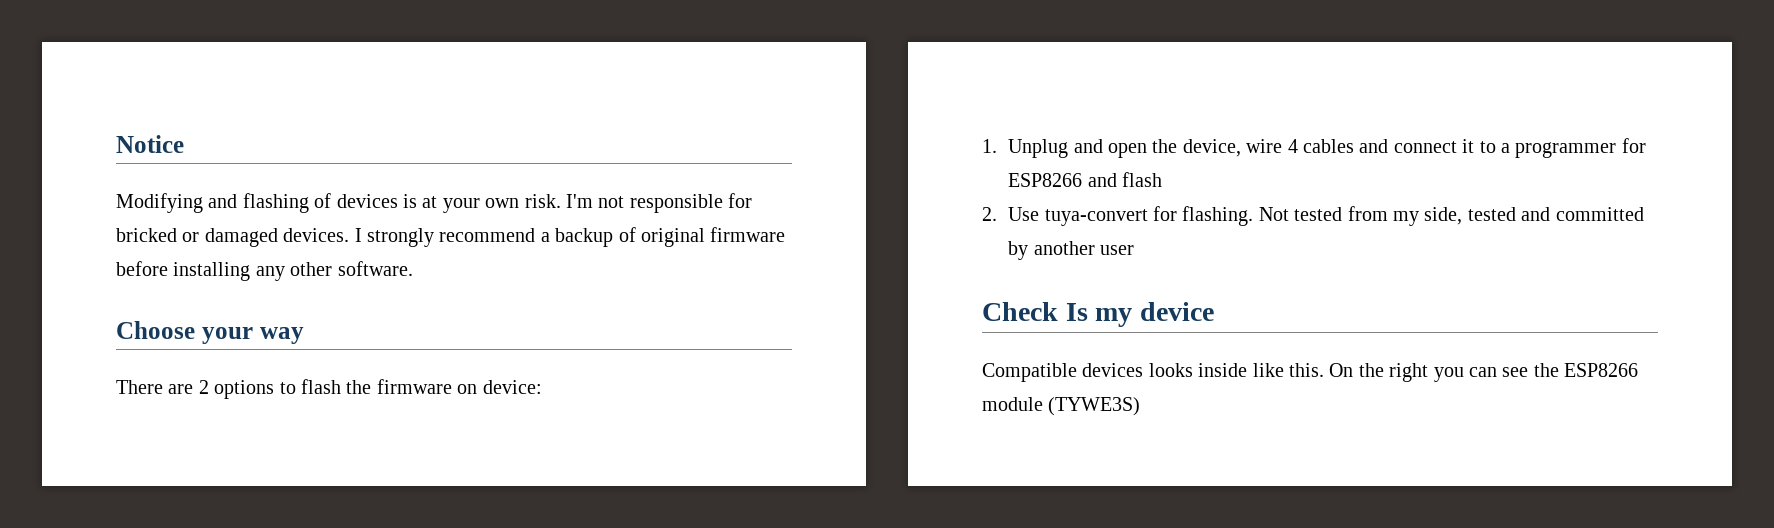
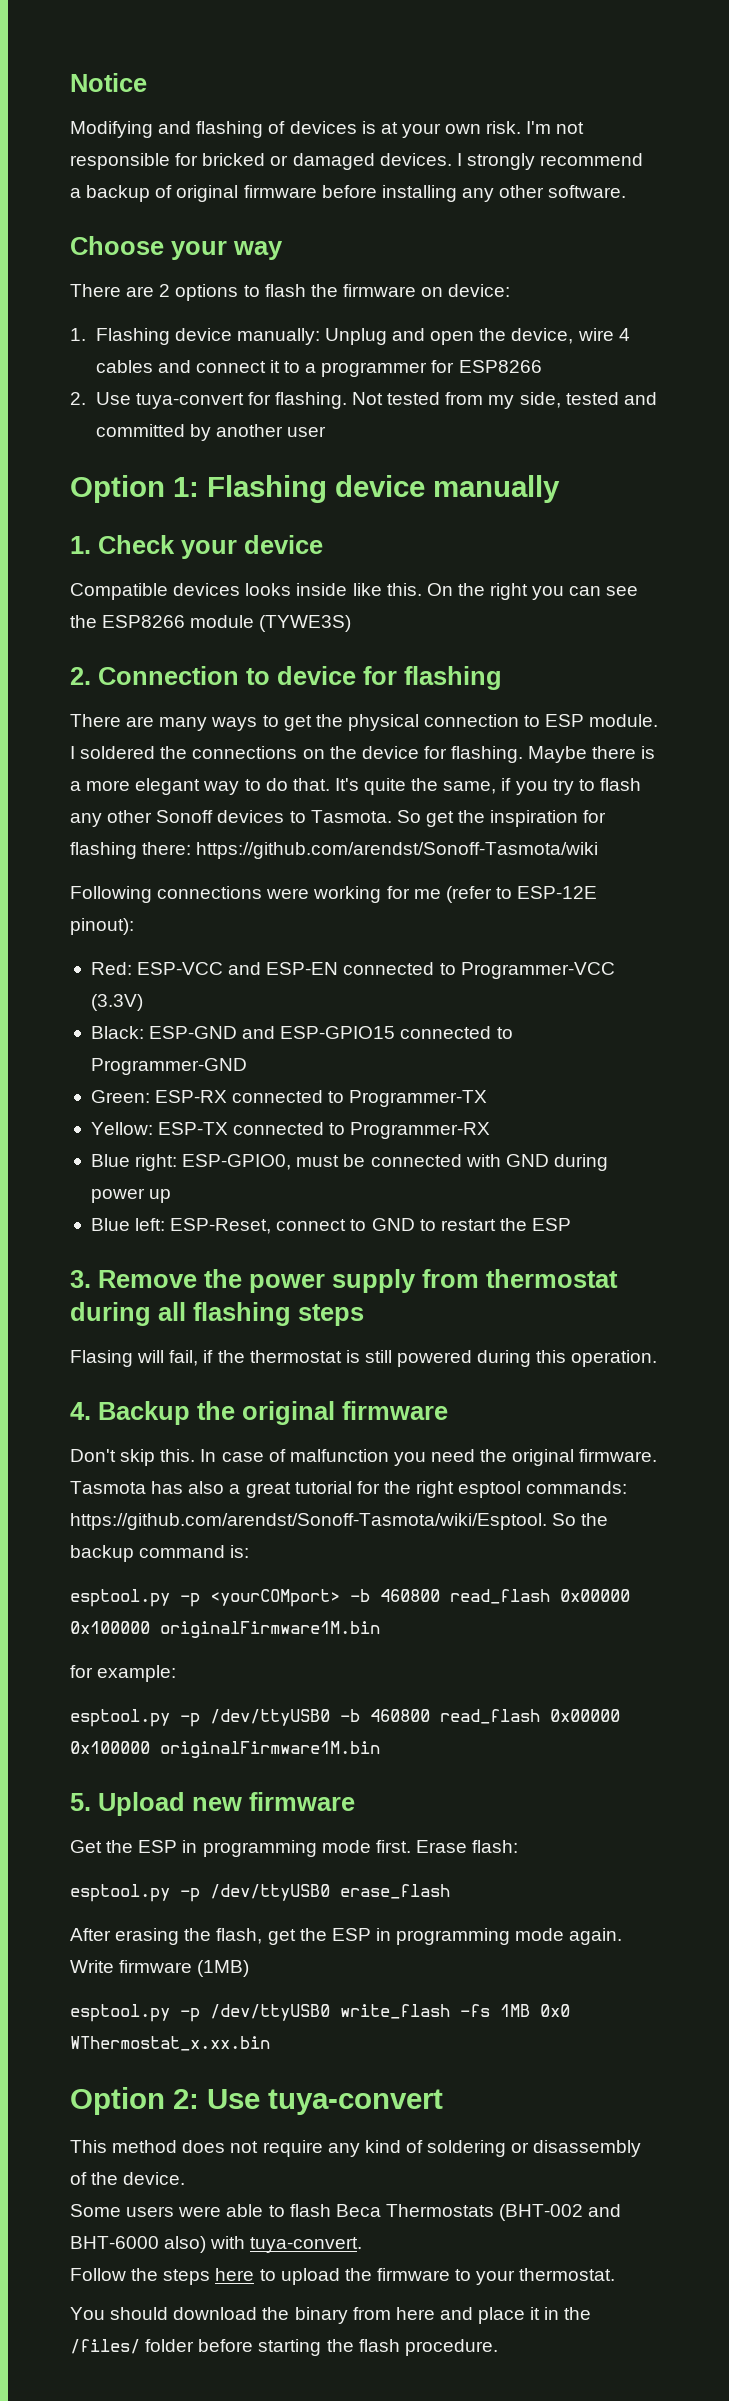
(997, 146) none -> [95,328,320,345] Flashing device manually:
[1087,172,1162,187] and flash -> (542, 366) none
[982,302,1133,327] Check Is my -> [70,475,560,503] [70,535,237,559] Option 1: Flashing device manually // 1. Check your
(1141, 406) none -> [70,666,502,690] [70,714,659,731] [70,746,656,763] [70,778,641,795] [70,810,607,827] [70,842,599,859] [70,886,598,903] [70,918,134,935] [90,962,615,979] [90,994,143,1011] [90,1026,513,1039] [90,1058,247,1075] [90,1090,488,1107] [90,1122,491,1139] [90,1154,608,1171] [90,1188,172,1203] [90,1218,572,1234] [70,1269,618,1293] [70,1302,364,1326] [70,1350,658,1367] [70,1401,448,1425] [70,1449,658,1466] [70,1481,628,1498] [70,1513,609,1530] [70,1545,250,1562] [70,1589,630,1607] [70,1621,380,1638] [70,1665,177,1682] [70,1709,620,1727] [70,1741,380,1758] [70,1792,355,1816] [70,1840,519,1857] [70,1884,450,1902] [70,1928,623,1945] [70,1960,250,1977] [70,2004,570,2022] [70,2036,270,2051] [70,2087,443,2115] [70,2140,642,2157] [70,2172,186,2185] [70,2204,622,2221] [70,2236,363,2253] [70,2268,616,2285] [70,2307,592,2324] [70,2339,498,2356] // 2. Connection to device for flashing // There are many ways to get the physical connection to ESP module. I soldered the connections on the device for flashing. Maybe there is a more elegant way to do that. It's quite the same, if you try to flash any other Sonoff devices to Tasmota. So get the inspiration for flashing there: https://github.com/arendst/Sonoff-Tasmota/wiki // Following connections were working for me (refer to ESP-12E pinout): // Red: ESP-VCC and ESP-EN connected to Programmer-VCC (3.3V) // Black: ESP-GND and ESP-GPIO15 connected to Programmer-GND // Green: ESP-RX connected to Programmer-TX // Yellow: ESP-TX connected to Programmer-RX // Blue right: ESP-GPIO0, must be connected with GND during power up // Blue left: ESP-Reset, connect to GND to restart the ESP // 3. Remove the power supply from thermostat during all flashing steps // Flasing will fail, if the thermostat is still powered during this operation. // 4. Backup the original firmware // Don't skip this. In case of malfunction you need the original firmware. Tasmota has also a great tutorial for the right esptool commands: https://github.com/arendst/Sonoff-Tasmota/wiki/Esptool. So the backup command is: // esptool.py -p <yourCOMport> -b 460800 read_flash 0x00000 0x100000 originalFirmware1M.bin // for example: // esptool.py -p /dev/ttyUSB0 -b 460800 read_flash 0x00000 0x100000 originalFirmware1M.bin // 5. Upload new firmware // Get the ESP in programming mode first. Erase flash: // esptool.py -p /dev/ttyUSB0 erase_flash // After erasing the flash, get the ESP in programming mode again. Write firmware (1MB) // esptool.py -p /dev/ttyUSB0 write_flash -fs 1MB 0x0 WThermostat_x.xx.bin // Option 2: Use tuya-convert // This method does not require any kind of soldering or disassembly of the device. // Some users were able to flash Beca Thermostats (BHT-002 and BHT-6000 also) with tuya-convert. // Follow the steps here to upload the firmware to your thermostat. // You should download the binary from here and place it in the /files/ folder before starting the flash procedure.

